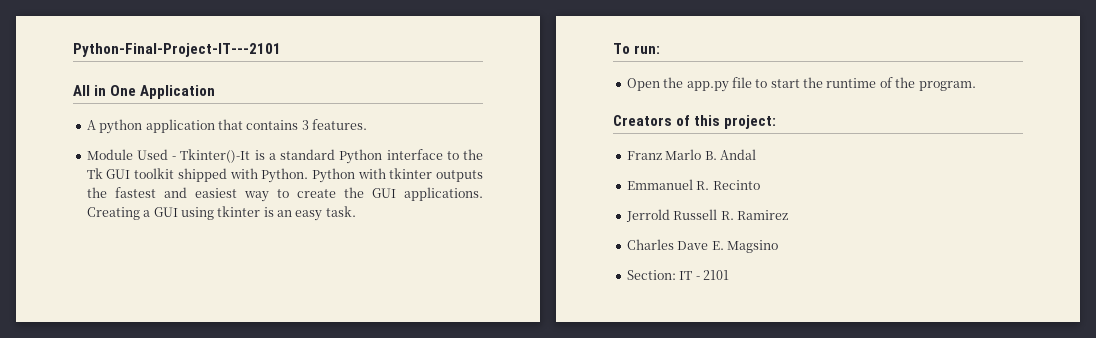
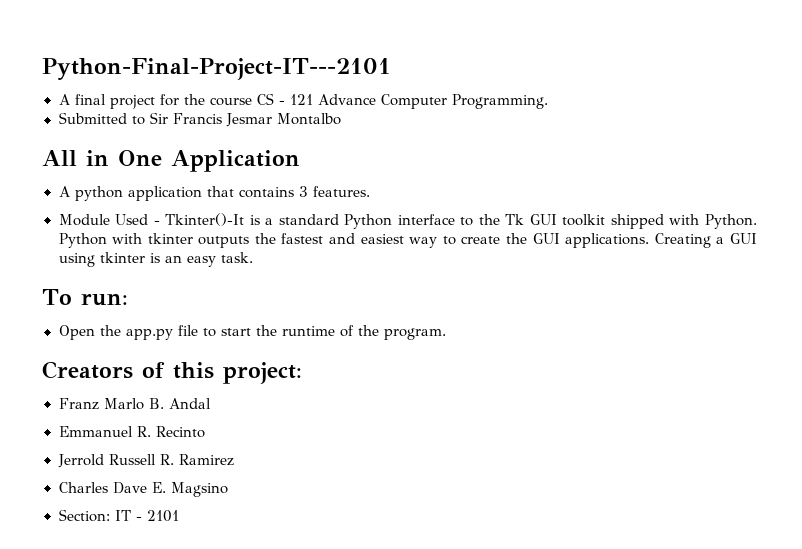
(281, 50) none -> [58,93,548,109] [58,112,341,127] // A final project for the course CS - 121 Advance Computer Programming. // Submitted to Sir Francis Jesmar Montalbo

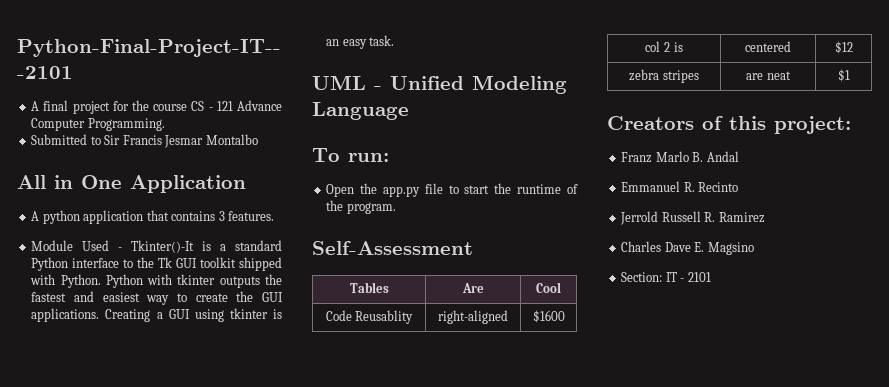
(253, 257) none -> [312,75,567,94] [312,102,409,120] // UML - Unified Modeling Language
(446, 334) none -> [312,241,473,255] [349,282,389,293] [461,283,484,293] [536,282,561,293] [325,310,414,324] [438,310,508,324] [532,310,565,323] [645,41,683,52] [745,41,791,52] [834,41,853,54] [629,69,699,83] [746,71,791,80] [837,69,850,82] // Self-Assessment // Tables | Are | Cool // Code Reusablity | right-aligned | $1600 // col 2 is | centered | $12 // zebra stripes | are neat | $1

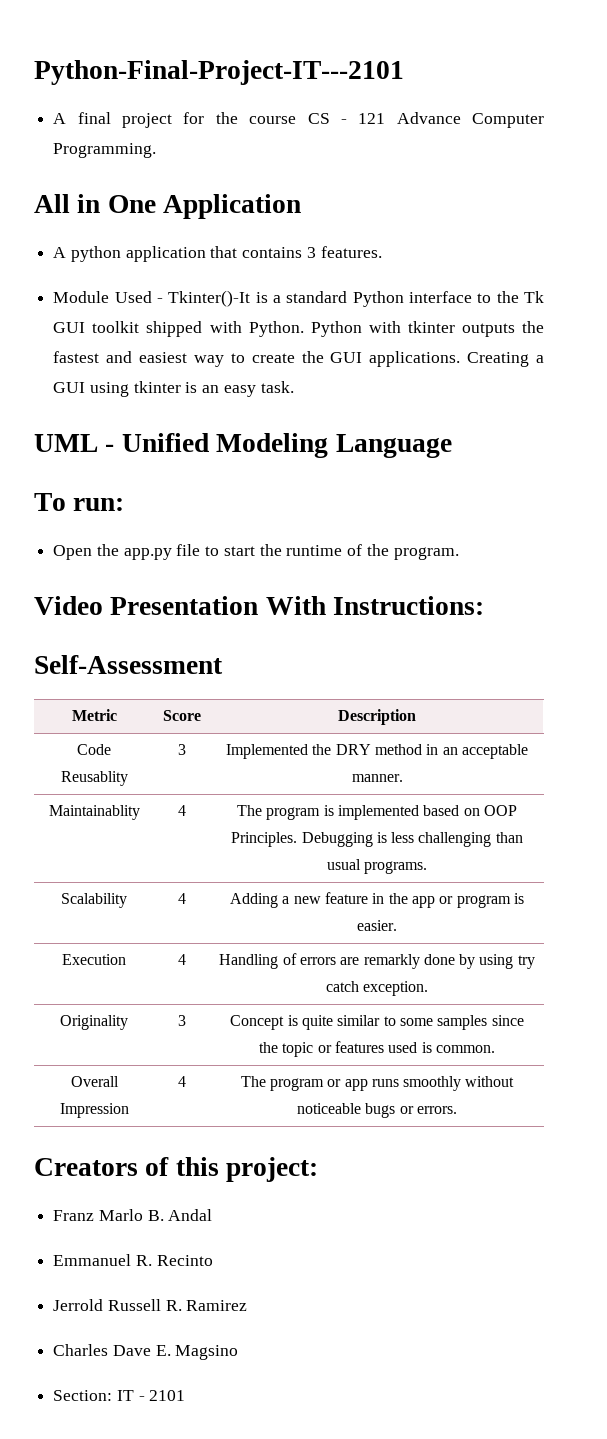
[31,134,258,148] // Submitted to Sir Francis Jesmar Montalbo -> (157, 150) none
[312,241,473,255] [349,282,389,293] [461,283,484,293] [536,282,561,293] [325,310,414,324] [438,310,508,324] [532,310,565,323] [645,41,683,52] [745,41,791,52] [834,41,853,54] [629,69,699,83] [746,71,791,80] [837,69,850,82] Self-Assessment // Tables | Are | Cool // Code Reusablity | right-aligned | $1600 // col 2 is | centered | $12 // zebra stripes | are neat | $1 -> [34,596,485,615] [34,655,223,674] [71,709,117,721] [163,710,201,721] [338,709,416,725] [77,744,111,755] [60,771,128,786] [178,744,186,755] [226,744,528,759] [351,774,403,782] [48,805,140,820] [178,805,186,816] [237,805,517,820] [231,832,523,847] [326,859,428,874] [61,893,127,908] [178,893,186,904] [230,892,524,908] [357,920,397,931] [62,954,126,965] [178,954,186,965] [219,953,535,969] [325,981,429,996] [60,1015,128,1030] [178,1015,186,1026] [230,1015,524,1030] [259,1041,495,1057] [70,1076,119,1087] [59,1103,129,1118] [178,1076,186,1087] [240,1076,515,1091] [297,1103,457,1118] Video Presentation With Instructions: // Self-Assessment // Metric | Score | Description // Code Reusablity | 3 | Implemented the DRY method in an acceptable manner. // Maintainablity | 4 | The program is implemented based on OOP Principles. Debugging is less challenging than usual programs. // Scalability | 4 | Adding a new feature in the app or program is easier. // Execution | 4 | Handling of errors are remarkly done by using try catch exception. // Originality | 3 | Concept is quite similar to some samples since the topic or features used is common. // Overall Impression | 4 | The program or app runs smoothly without noticeable bugs or errors.

